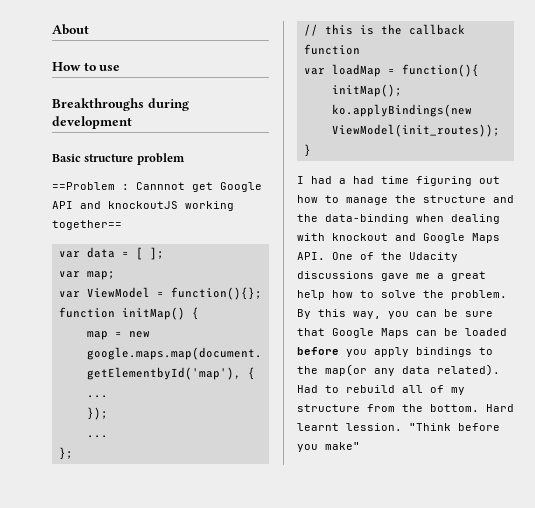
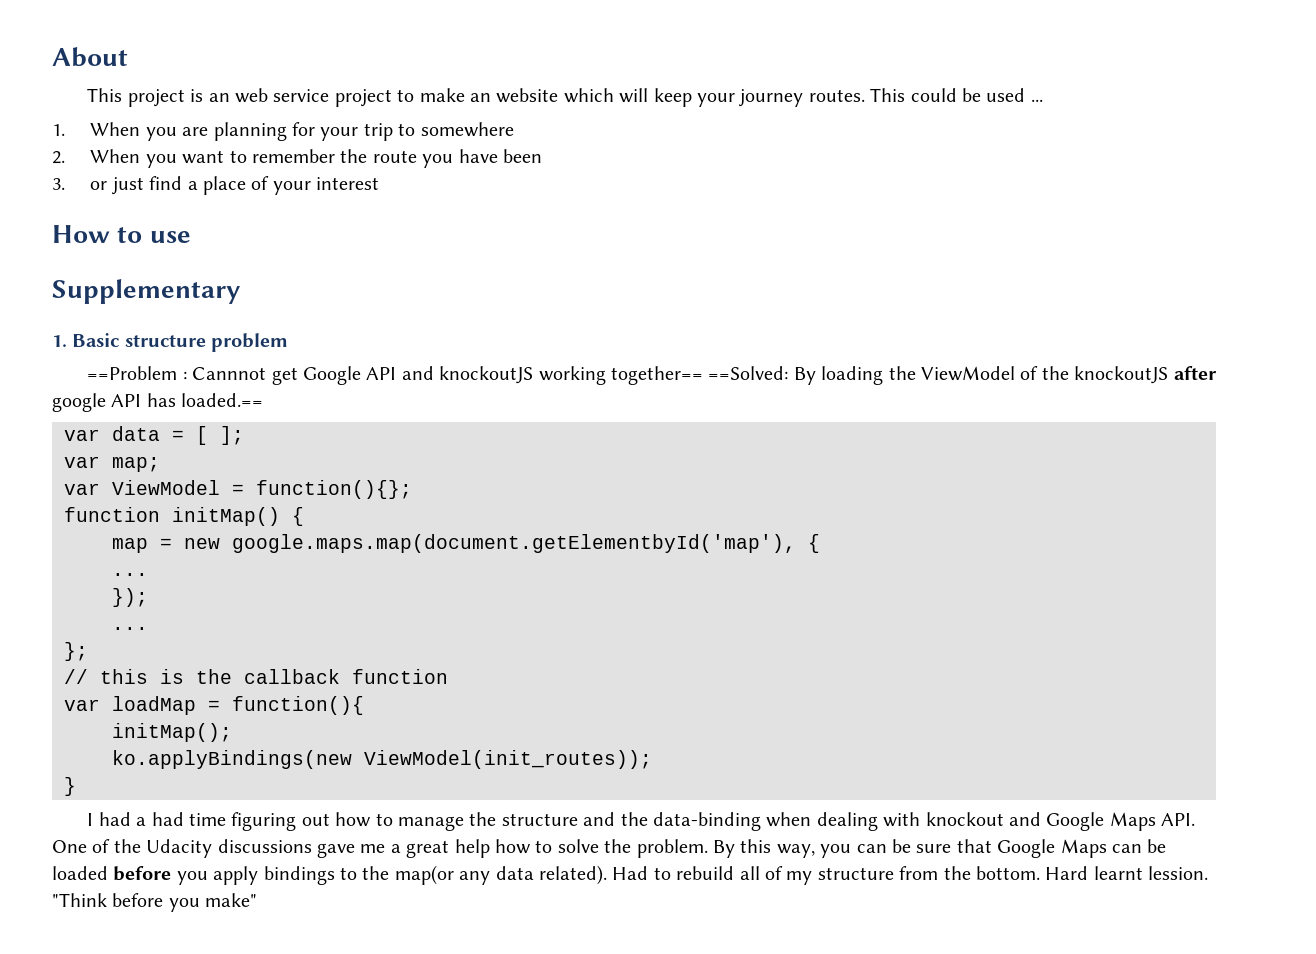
(89, 29) none -> [87,88,1043,107] [52,122,514,141] [52,149,542,168] [52,176,380,195] // This project is an web service project to make an website which will keep your journey routes. This could be used ... // 1. When you are planning for your trip to somewhere // 2. When you want to remember the route you have been // 3. or just find a place of your interest
[52,98,189,111] [52,116,132,129] Breakthroughs during development // -> [52,279,241,304] [52,335,67,347] Supplementary // 1.
(122, 225) none -> [708,366,1217,385] [52,393,264,412] ==Solved: By loading the ViewModel of the knockoutJS after google API has loaded.==

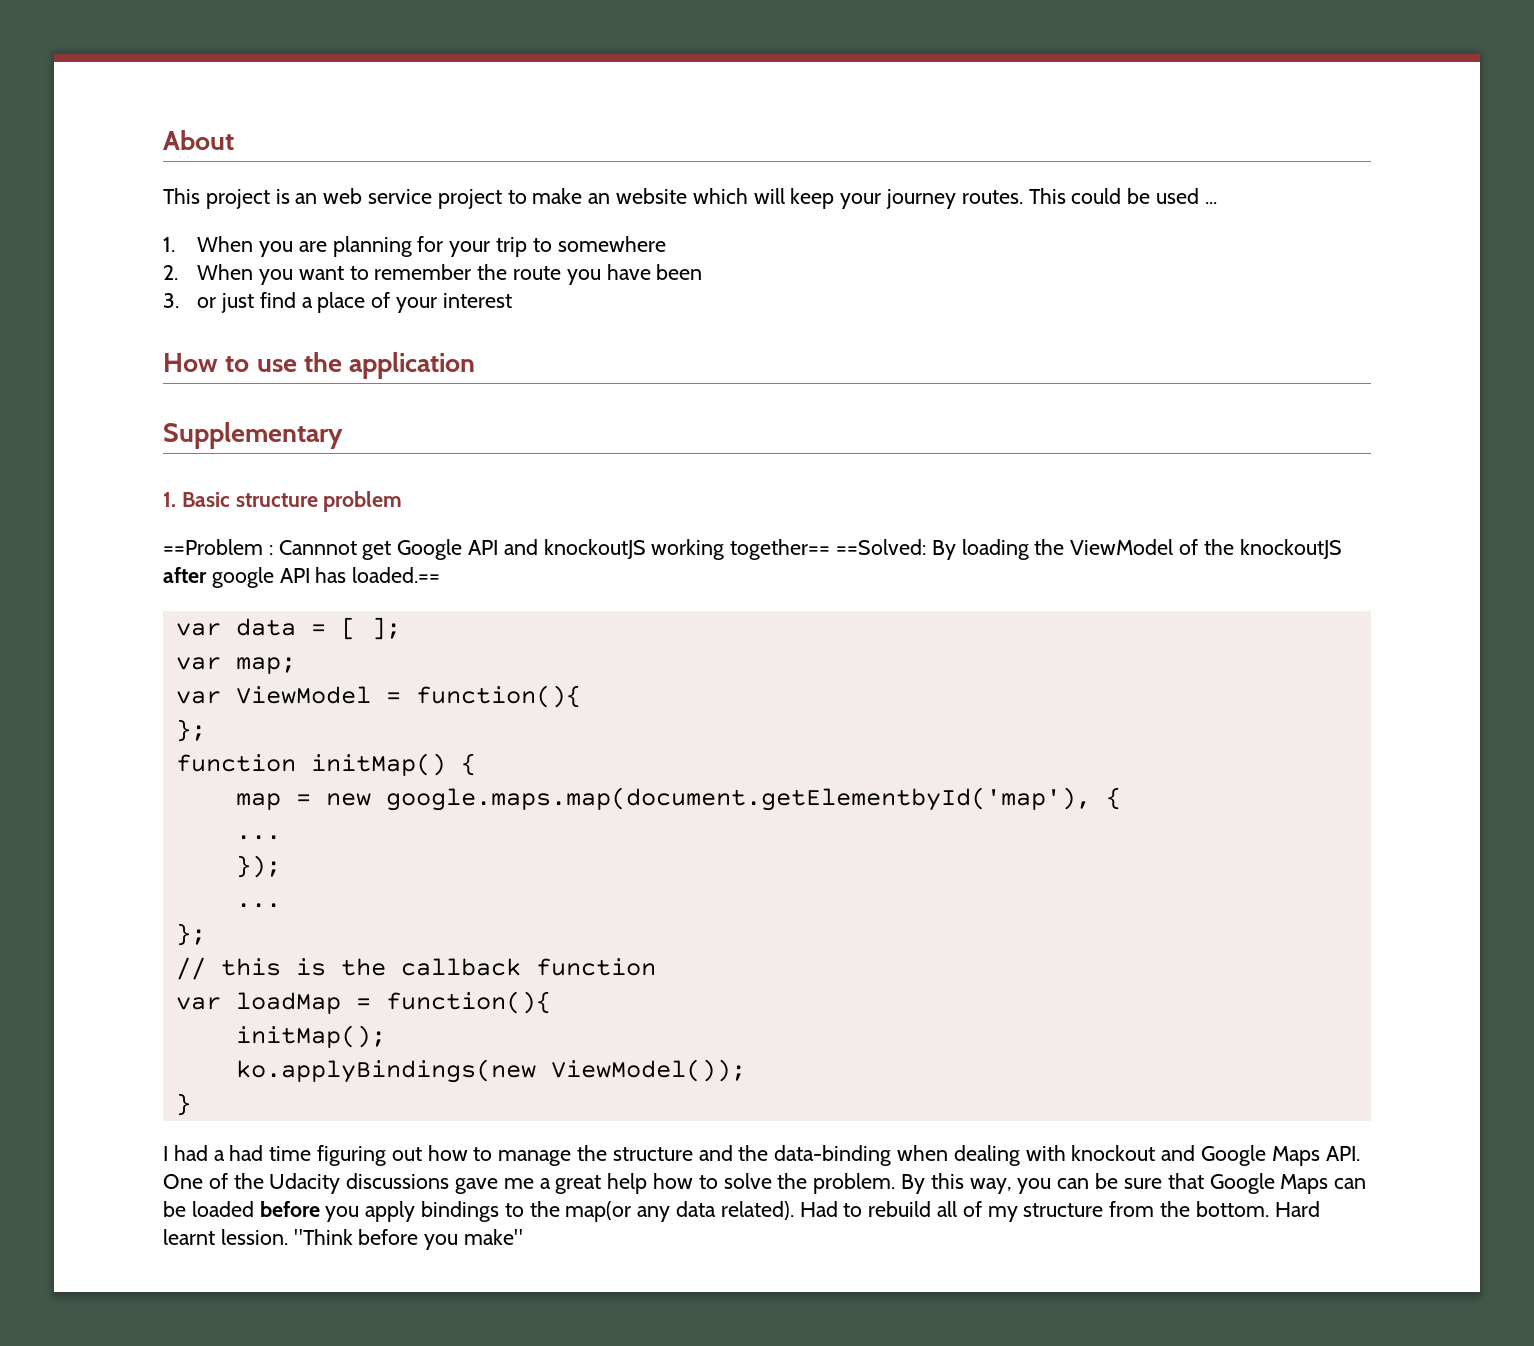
(191, 237) none -> [303,352,476,379] the application
[256,480,412,499] function(){}; -> [415,685,581,708] [175,719,206,742] function(){ // };
[364,750,652,769] ViewModel(init_routes)); -> [550,1059,746,1082] ViewModel());

